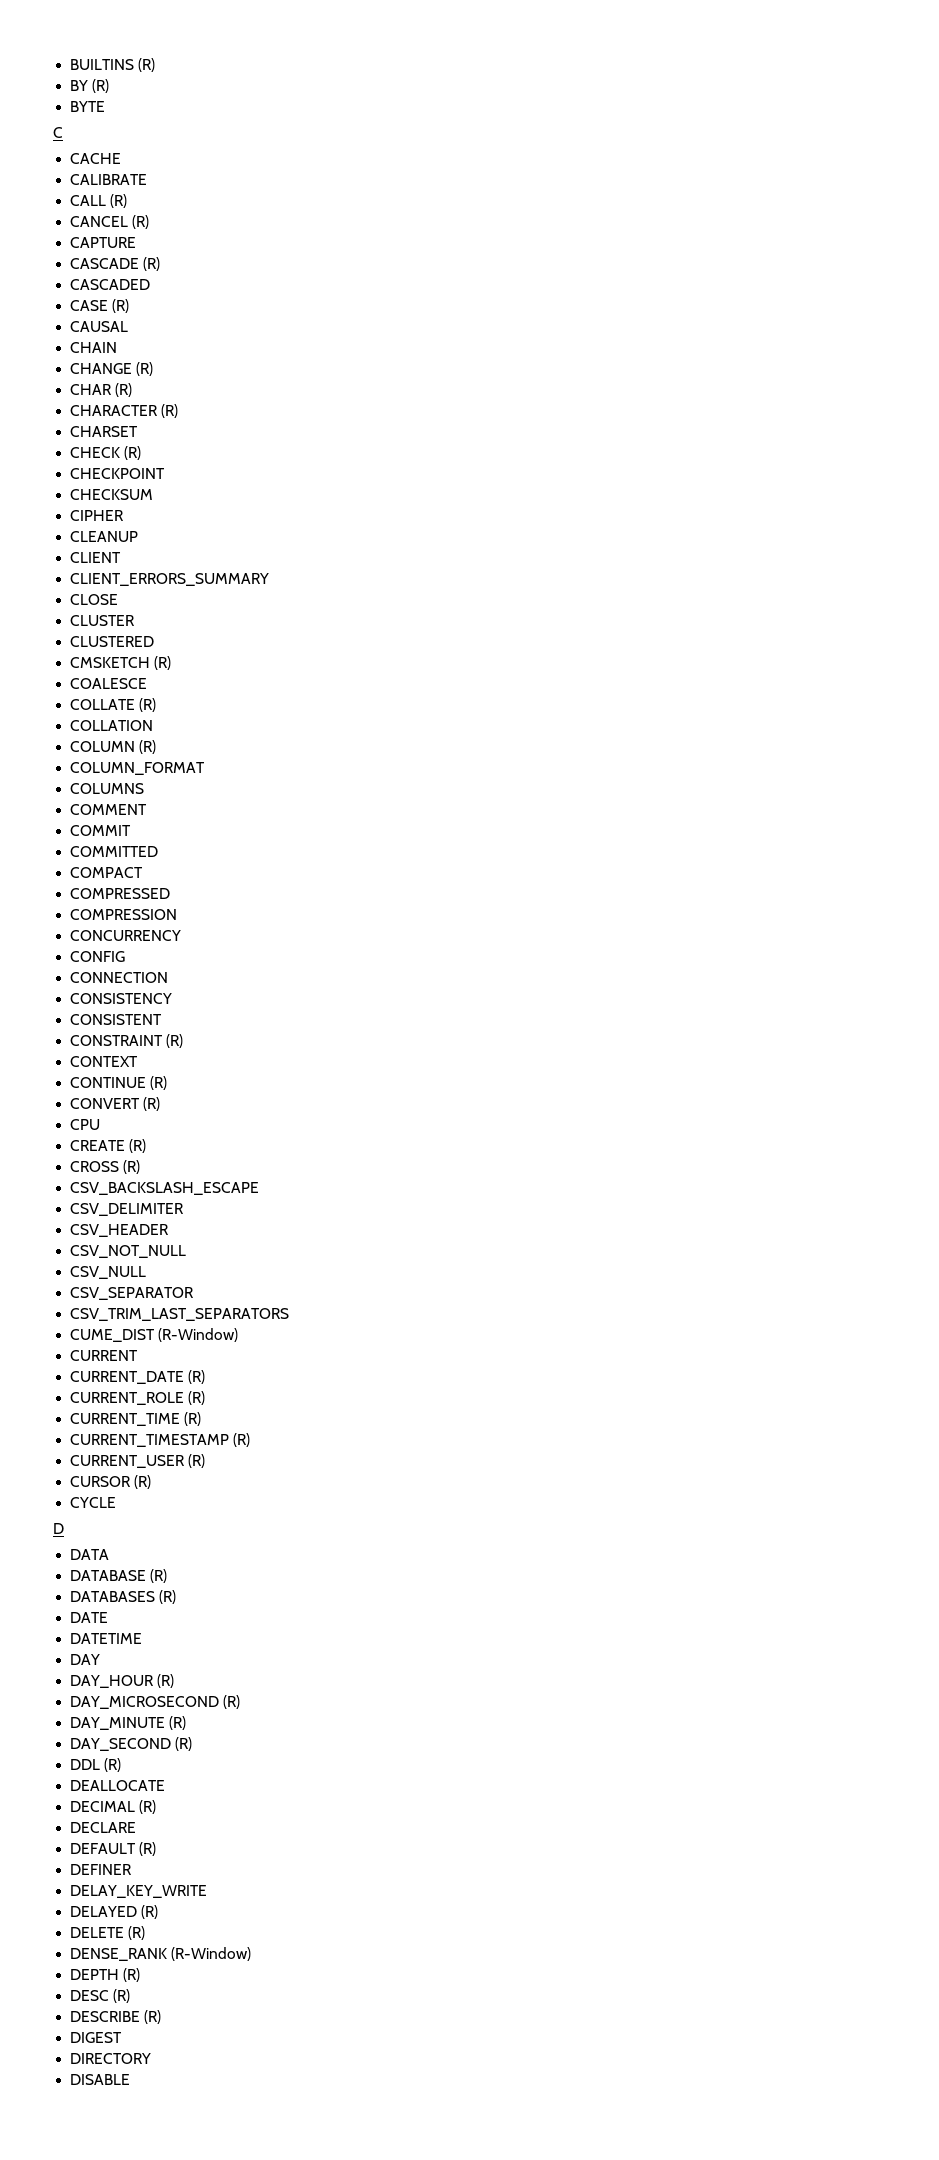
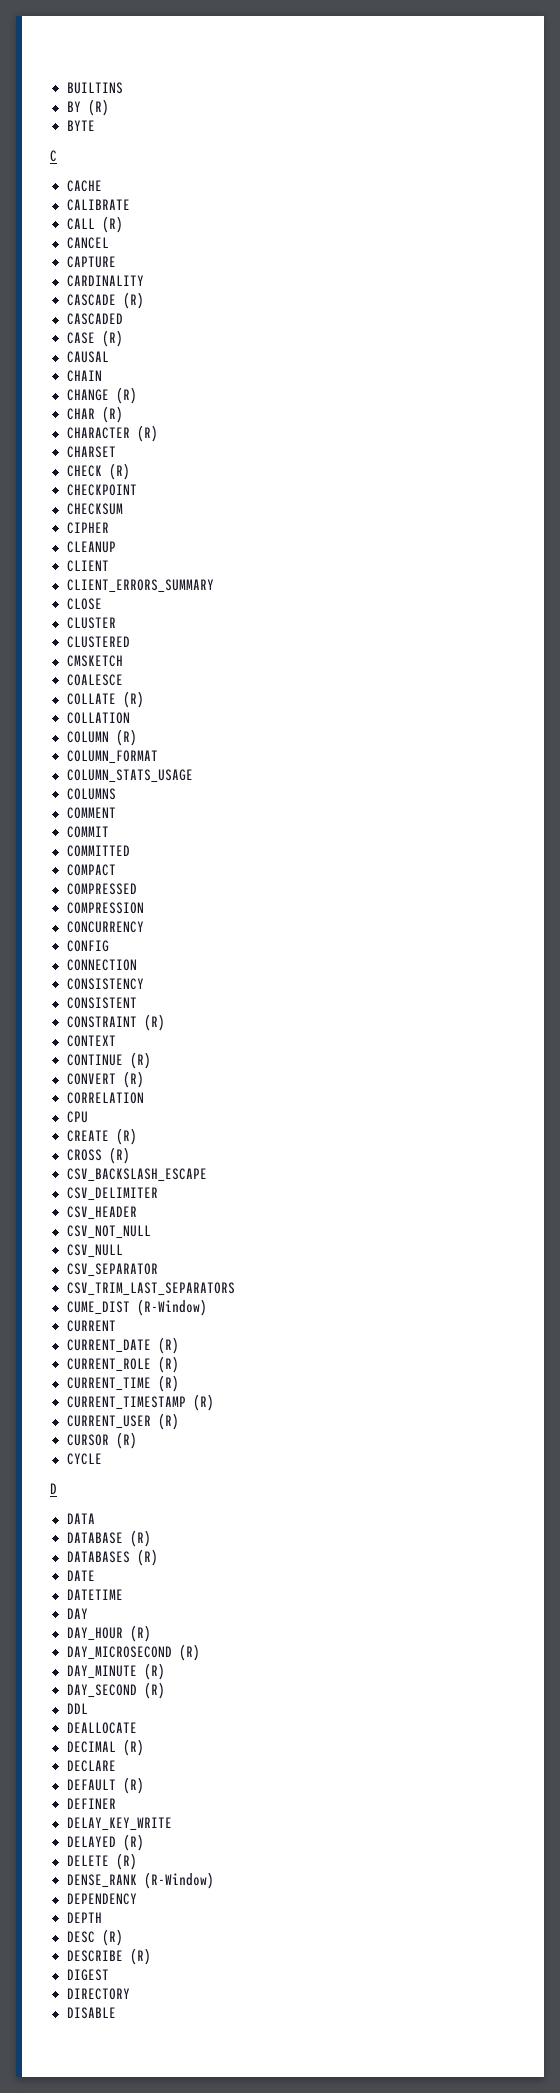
[138,58,156,72] (R) -> (123, 88) none
[132,215,150,229] (R) -> (109, 243) none
(137, 242) none -> [66,275,144,287] // CARDINALITY
[154,656,172,670] (R) -> (123, 661) none
(206, 768) none -> [66,769,193,783] // COLUMN_STATS_USAGE
(161, 1104) none -> [66,1092,144,1104] // CORRELATION
[104,1758,122,1772] (R) -> (88, 1708) none
(252, 1954) none -> [66,1893,137,1905] // DEPENDENCY
[123,1968,141,1982] (R) -> (102, 1917) none

